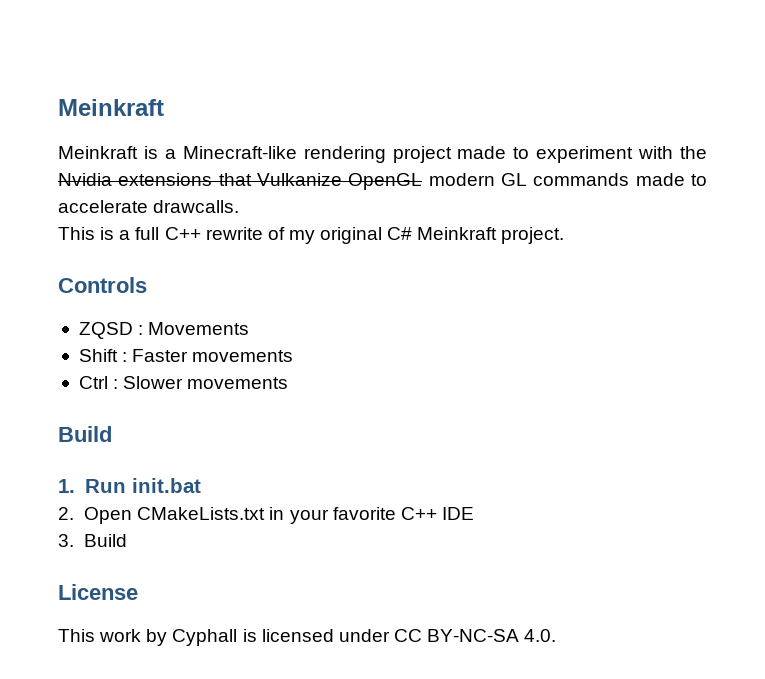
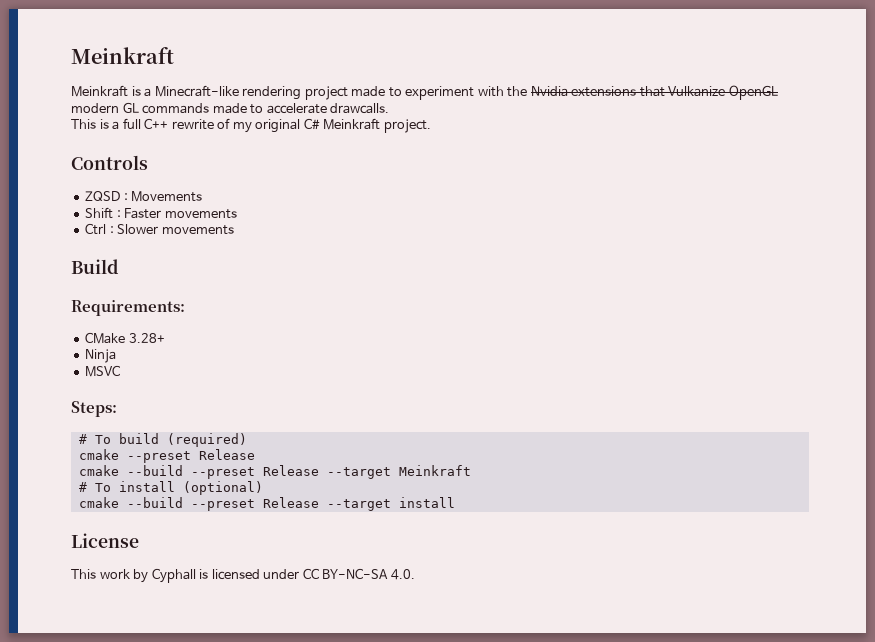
[58,478,201,493] [58,507,474,524] [58,534,128,547] 1. Run init.bat // 2. Open CMakeLists.txt in your favorite C++ IDE // 3. Build -> [71,300,185,316] [85,332,165,344] [85,349,117,363] [85,365,121,377] [71,401,117,417] [78,433,247,447] [78,449,255,463] [78,465,471,479] [78,481,263,495] [78,497,455,511] Requirements: // CMake 3.28+ // Ninja // MSVC // Steps: // # To build (required) // cmake --preset Release // cmake --build --preset Release --target Meinkraft // # To install (optional) // cmake --build --preset Release --target install

